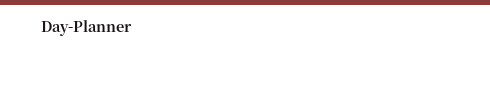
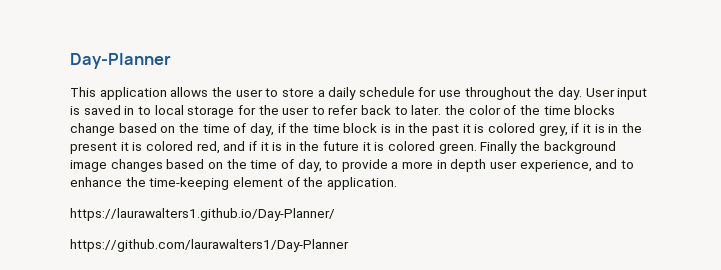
(132, 28) none -> [70,87,648,100] [70,105,616,118] [70,123,642,136] [70,141,616,154] [70,159,634,172] [70,177,397,190] [70,208,335,221] [70,239,349,252] // This application allows the user to store a daily schedule for use throughout the day. User input is saved in to local storage for the user to refer back to later. the color of the time blocks change based on the time of day, if the time block is in the past it is colored grey, if it is in the present it is colored red, and if it is in the future it is colored green. Finally the background image changes based on the time of day, to provide a more in depth user experience, and to enhance the time-keeping element of the application. // https://laurawalters1.github.io/Day-Planner/ // https://github.com/laurawalters1/Day-Planner

